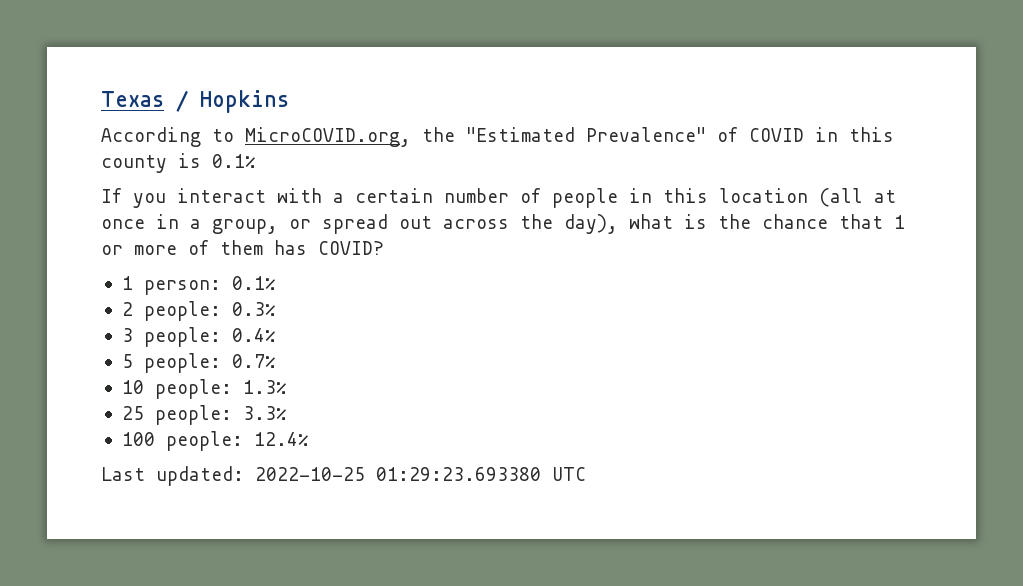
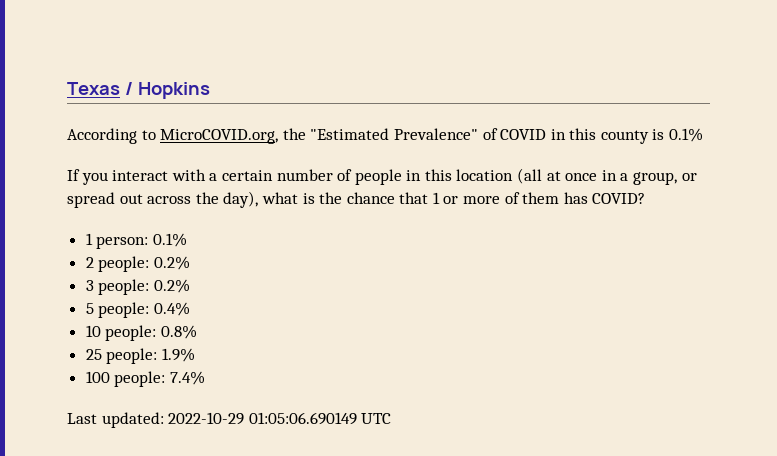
[231,302,276,316] 0.3% -> [153,256,190,270] 0.2%
[231,328,276,342] 0.4% -> [153,279,190,293] 0.2%
[231,354,276,368] 0.7% -> [153,302,190,316] 0.4%
[242,380,287,394] 1.3% -> [160,325,197,339] 0.8%
[242,406,287,420] 3.3% -> [161,348,195,362] 1.9%
[253,432,309,446] 12.4% -> [169,371,205,385] 7.4%
[255,467,541,481] 2022-10-25 01:29:23.693380 -> [168,412,357,425] 2022-10-29 01:05:06.690149

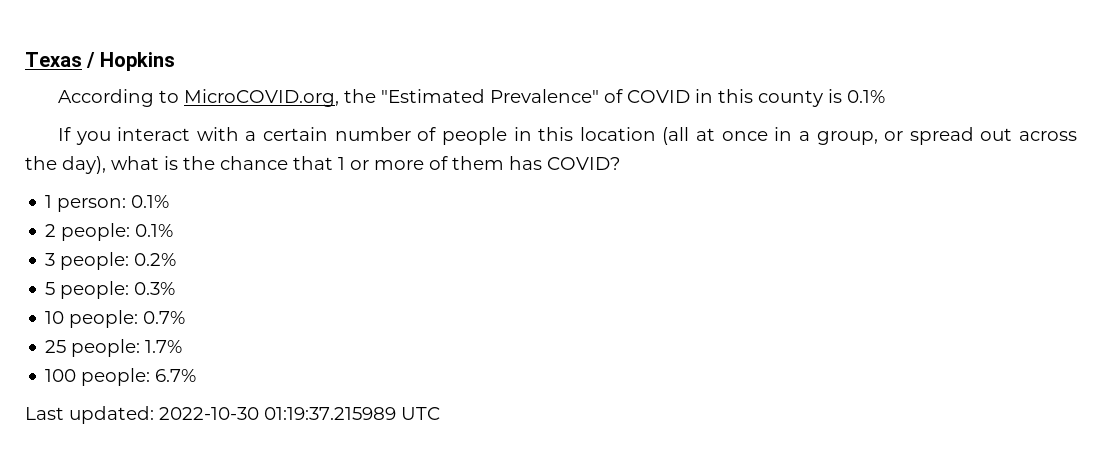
[153,256,190,270] 0.2% -> [135,224,174,237] 0.1%
[153,302,190,316] 0.4% -> [134,282,176,295] 0.3%
[160,325,197,339] 0.8% -> [143,311,186,324] 0.7%
[161,348,195,362] 1.9% -> [145,340,183,353] 1.7%
[169,371,205,385] 7.4% -> [155,369,197,382] 6.7%
[168,412,357,425] 2022-10-29 01:05:06.690149 -> [159,407,396,420] 2022-10-30 01:19:37.215989

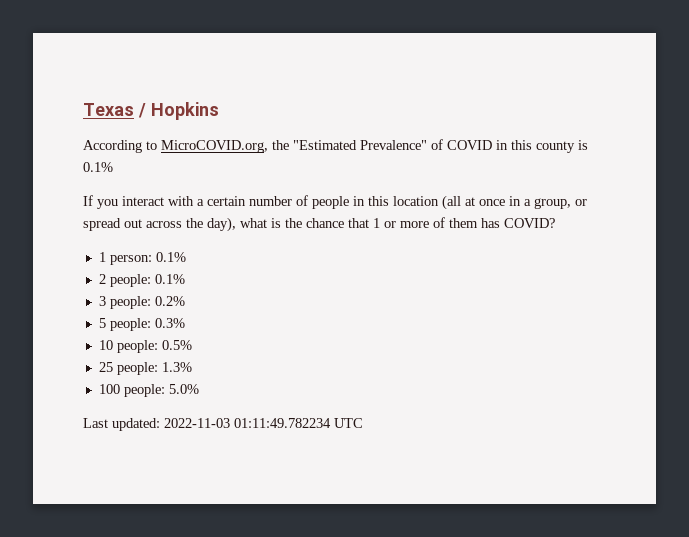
[143,311,186,324] 0.7% -> [161,340,192,350] 0.5%
[145,340,183,353] 1.7% -> [161,362,192,372] 1.3%
[155,369,197,382] 6.7% -> [168,384,199,394] 5.0%
[159,407,396,420] 2022-10-30 01:19:37.215989 -> [164,418,331,428] 2022-11-03 01:11:49.782234

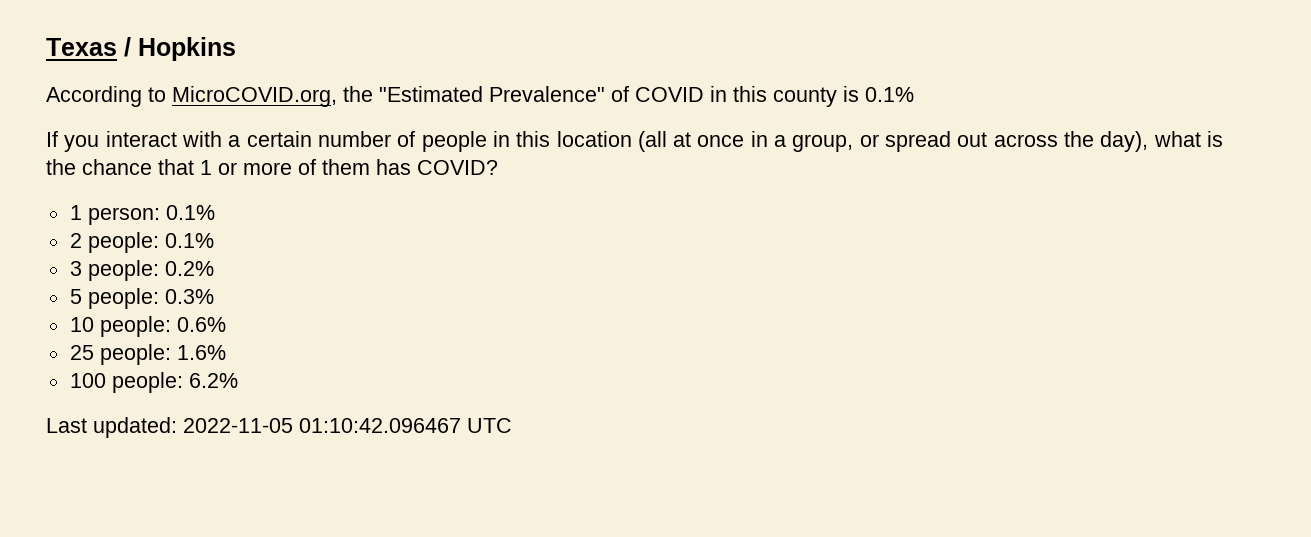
[161,340,192,350] 0.5% -> [176,317,226,332] 0.6%
[161,362,192,372] 1.3% -> [176,345,226,360] 1.6%
[168,384,199,394] 5.0% -> [188,373,238,388] 6.2%
[164,418,331,428] 2022-11-03 01:11:49.782234 -> [183,418,461,433] 2022-11-05 01:10:42.096467

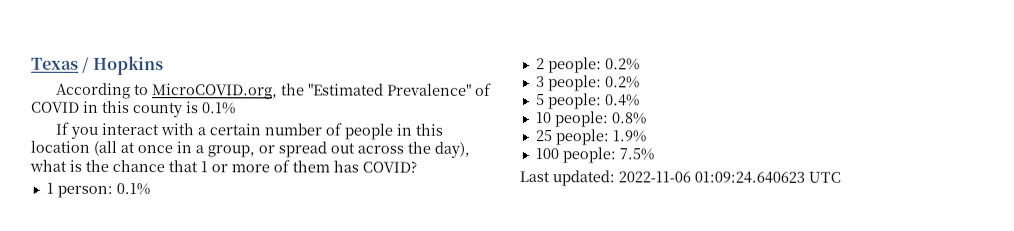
[164,233,214,248] 0.1% -> [604,58,640,71] 0.2%
[164,289,214,304] 0.3% -> [604,94,640,107] 0.4%
[176,317,226,332] 0.6% -> [610,112,647,125] 0.8%
[176,345,226,360] 1.6% -> [611,130,646,143] 1.9%
[188,373,238,388] 6.2% -> [618,148,654,161] 7.5%
[183,418,461,433] 2022-11-05 01:10:42.096467 -> [618,171,805,184] 2022-11-06 01:09:24.640623

